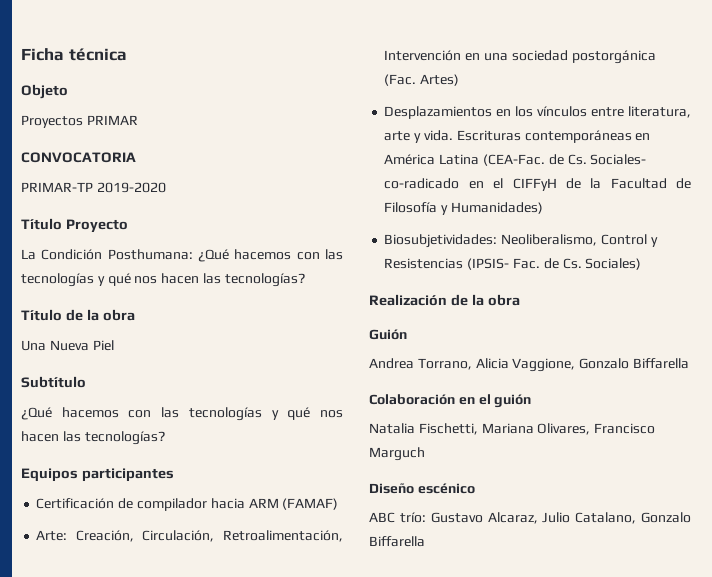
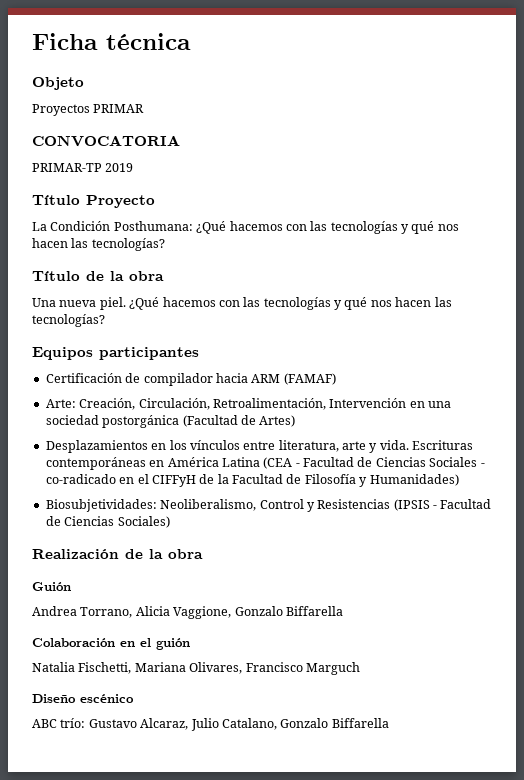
[96,182,166,193] 2019-2020 -> [105,163,134,172] 2019
[49,340,114,351] [21,376,86,388] Nueva Piel // Subtítulo // -> [59,297,126,310] nueva piel.
[384,74,417,86] (Fac. -> [182,415,256,427] (Facultad de
[482,154,647,166] (CEA-Fac. de Cs. Sociales- -> [263,457,485,469] (CEA - Facultad de Ciencias Sociales -
[467,258,582,270] (IPSIS- Fac. de Cs. -> [393,499,492,511] [45,516,115,526] (IPSIS - Facultad de Ciencias

